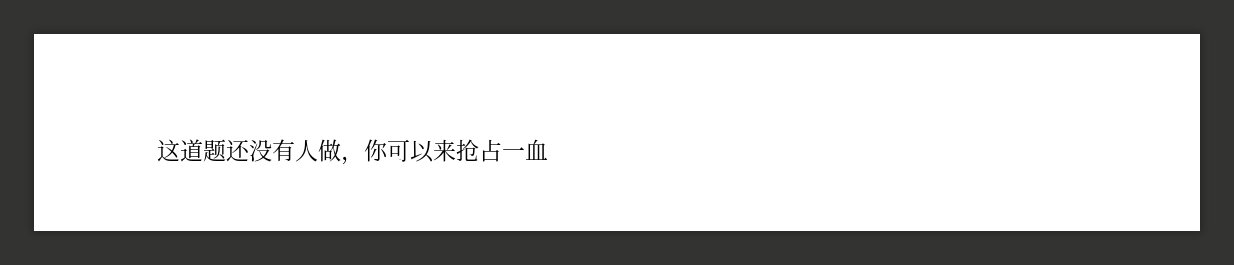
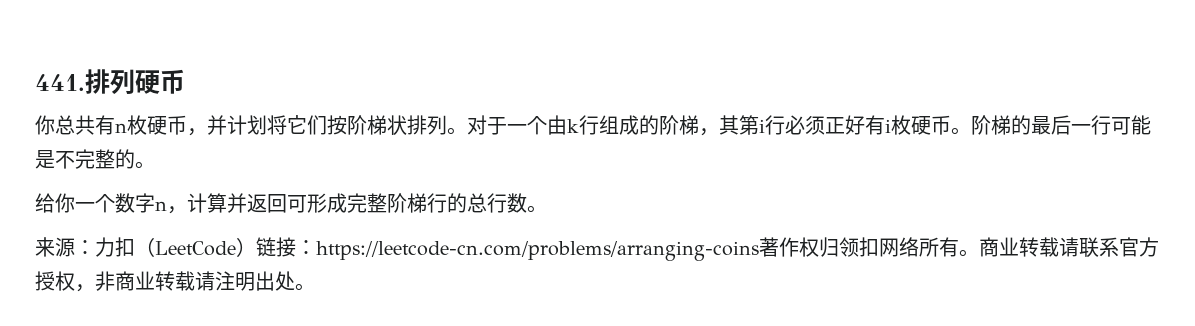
[157,139,548,165] 这道题还没有人做，你可以来抢占一血 -> [35,69,185,95] [35,115,1151,136] [35,149,155,169] [35,193,547,214] [35,237,1159,261] [35,271,315,292] 441.排列硬币 // 你总共有n枚硬币，并计划将它们按阶梯状排列。对于一个由k行组成的阶梯，其第i行必须正好有i枚硬币。阶梯的最后一行可能是不完整的。 // 给你一个数字n，计算并返回可形成完整阶梯行的总行数。 // 来源：力扣（LeetCode）链接：https://leetcode-cn.com/problems/arranging-coins著作权归领扣网络所有。商业转载请联系官方授权，非商业转载请注明出处。

